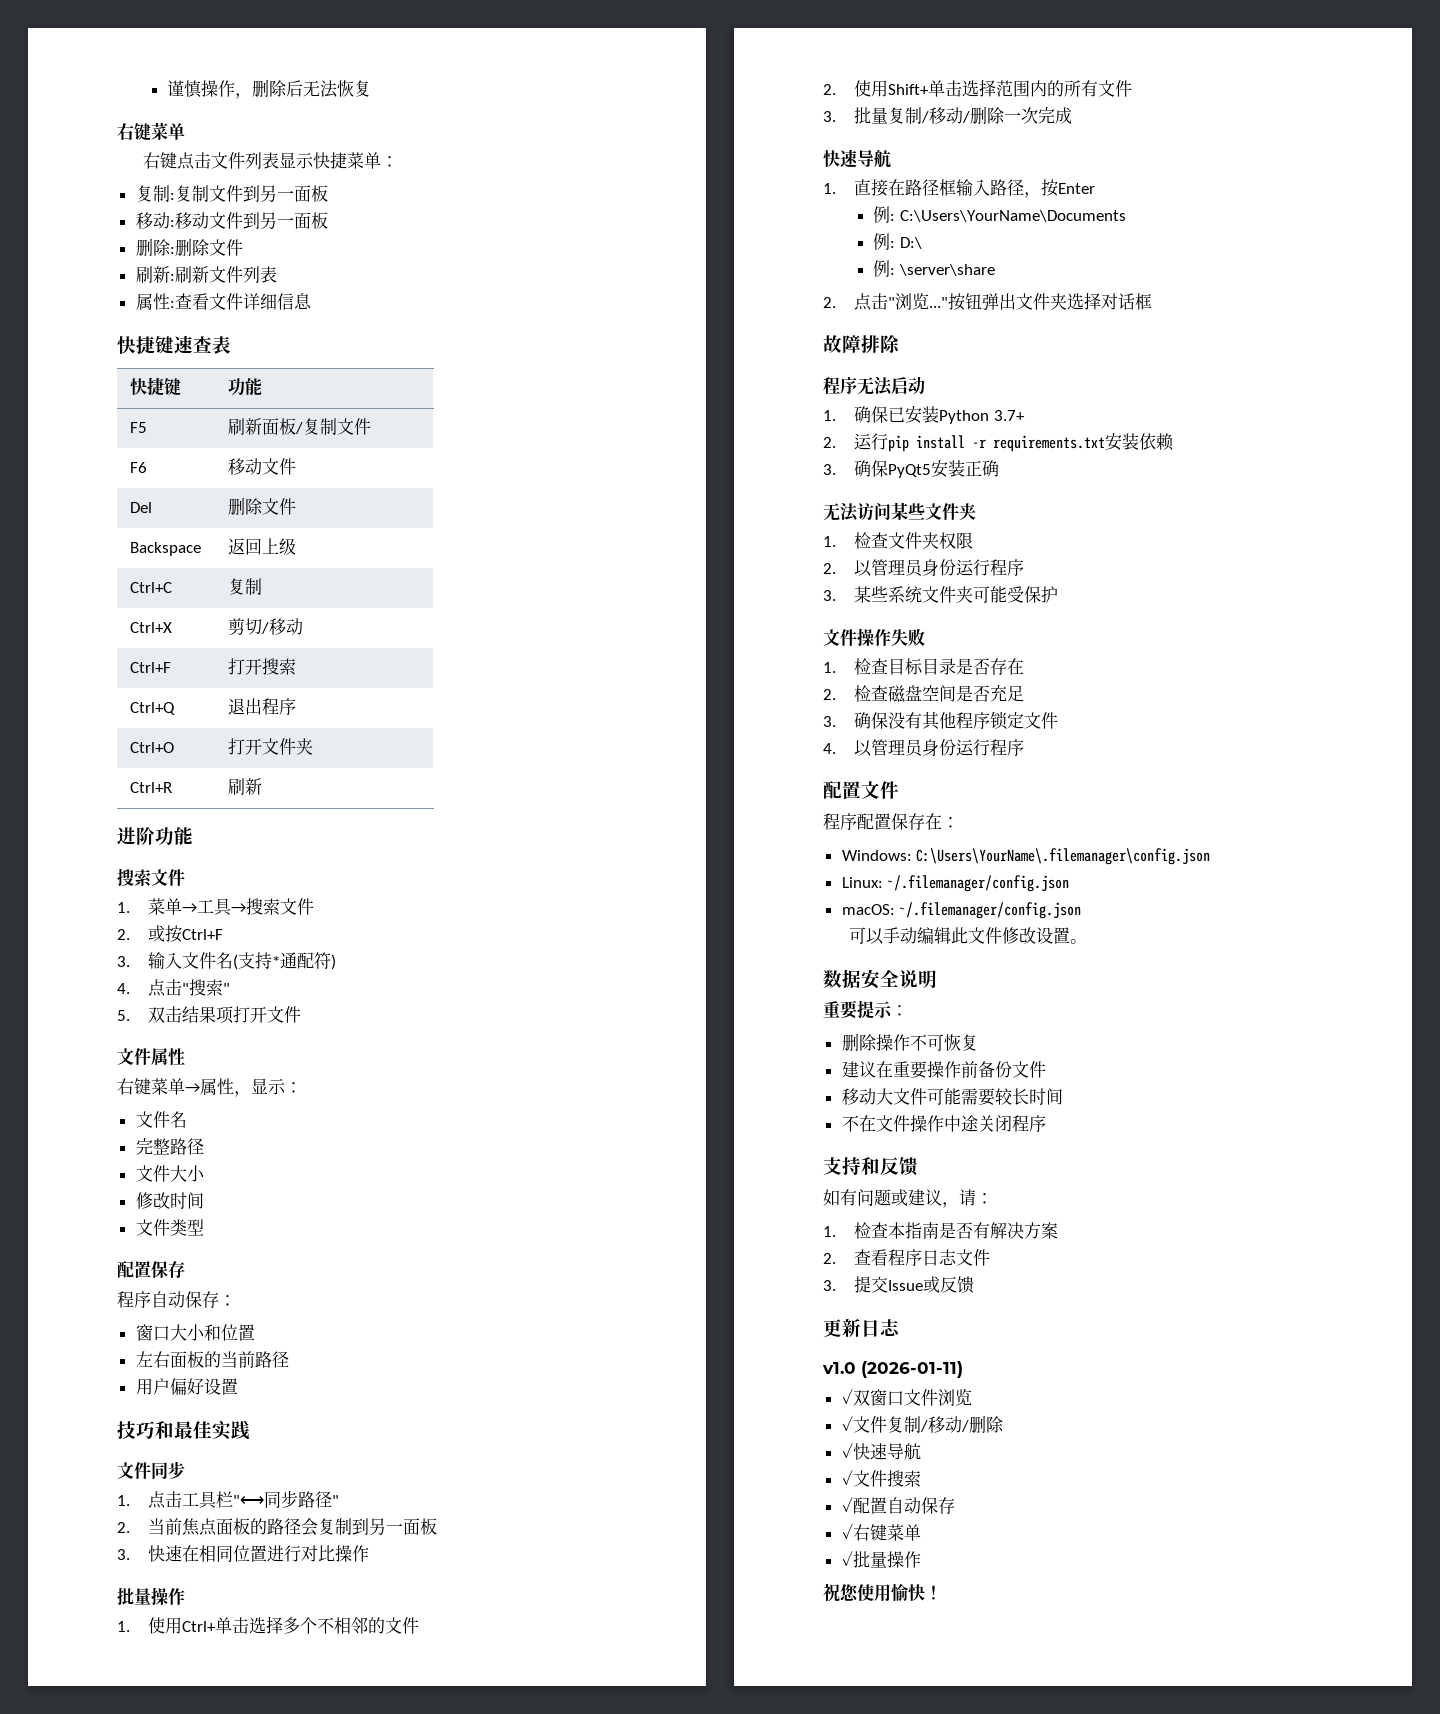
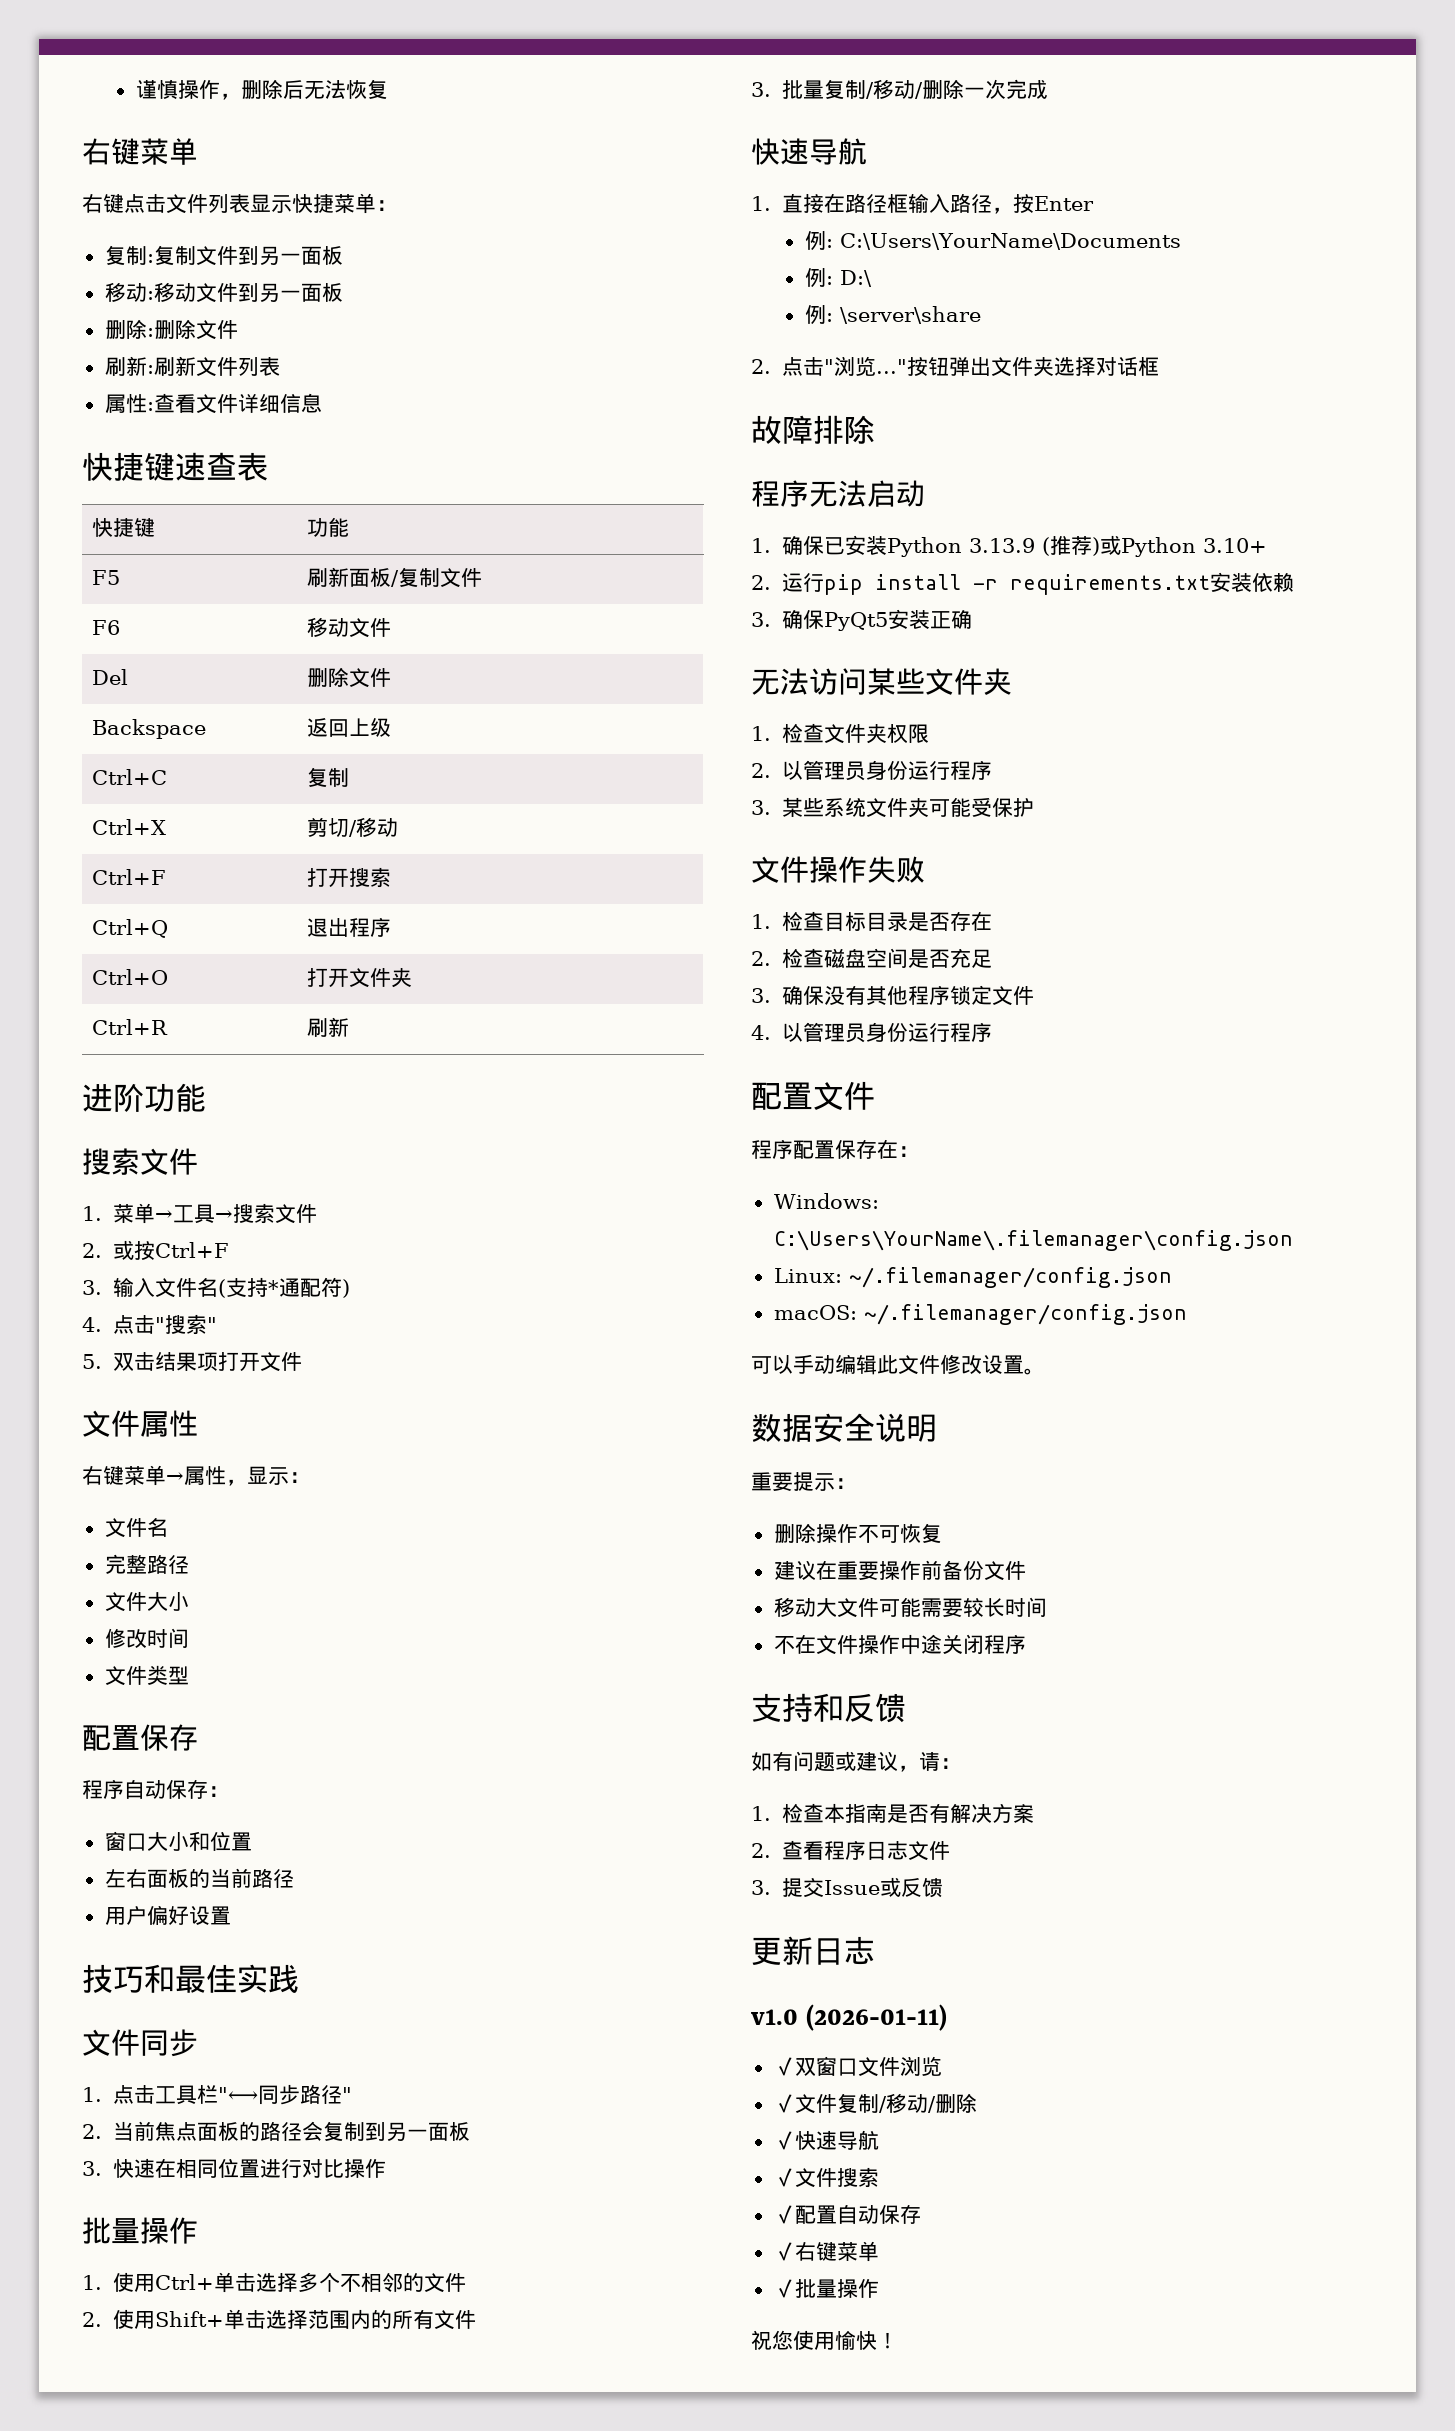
[994,410,1026,421] 3.7+ -> [969,535,1268,557] 3.13.9 (推荐)或Python 3.10+

